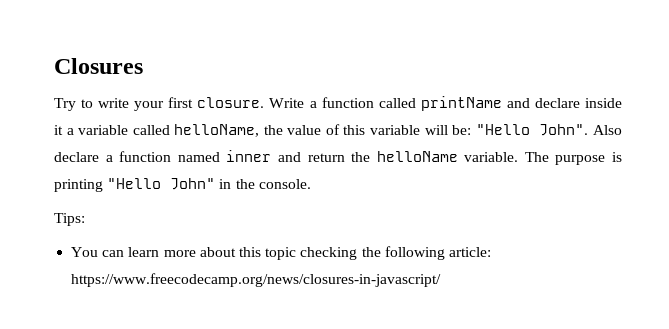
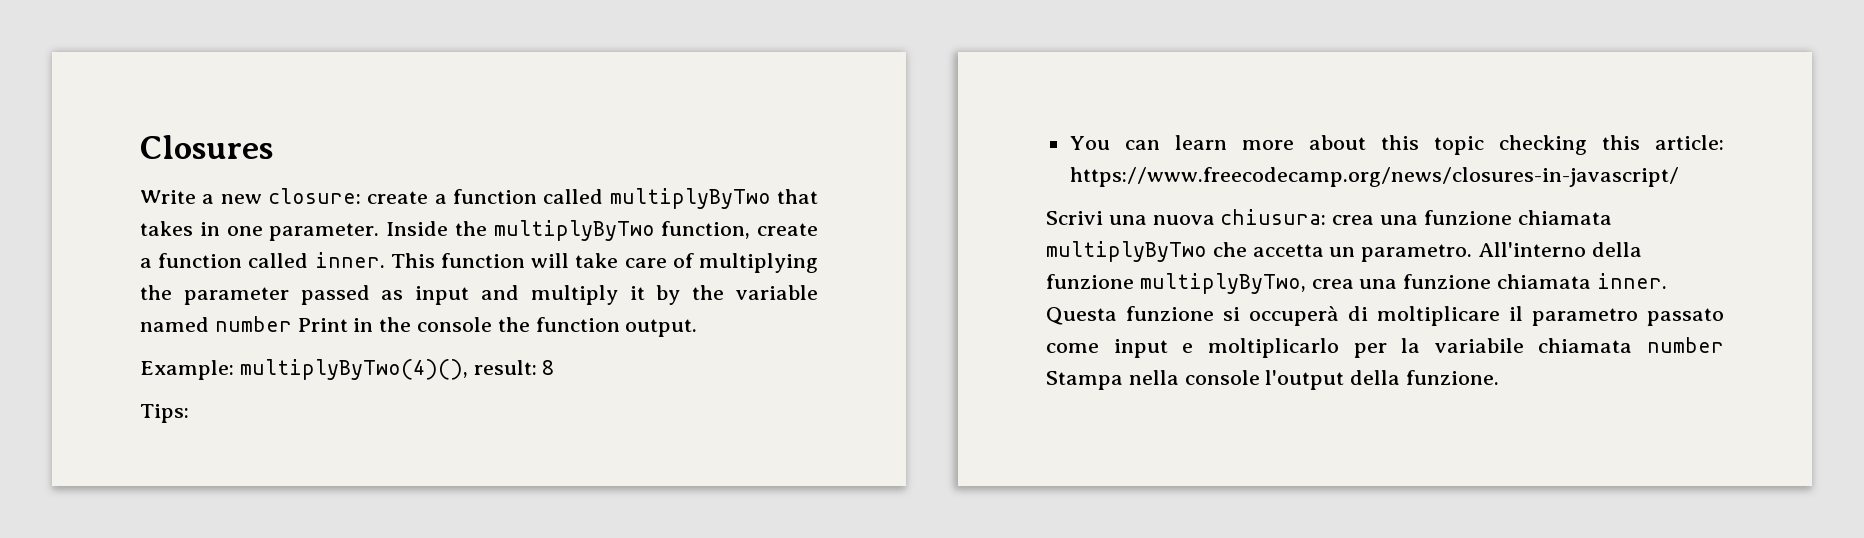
[54,96,623,111] [54,124,622,137] [54,150,622,165] [54,178,311,192] Try to write your first closure. Write a function called printName and declare inside it a variable called helloName, the value of this variable will be: "Hello John". Also declare a function named inner and return the helloName variable. The purpose is printing "Hello John" in the console. -> [140,188,818,209] [140,220,818,241] [140,252,818,273] [140,285,818,305] [140,316,698,337] [140,359,555,380] Write a new closure: create a function called multiplyByTwo that takes in one parameter. Inside the multiplyByTwo function, create a function called inner. This function will take care of multiplying the parameter passed as input and multiply it by the variable named number Print in the console the function output. // Example: multiplyByTwo(4)(), result: 8
[361,246,445,260] the following -> [1601,135,1640,150] this
(442, 280) none -> [1046,209,1612,225] [1046,241,1642,262] [1046,273,1667,294] [1046,306,1724,326] [1046,337,1724,358] [1046,370,1500,390] // Scrivi una nuova chiusura: crea una funzione chiamata multiplyByTwo che accetta un parametro. All'interno della funzione multiplyByTwo, crea una funzione chiamata inner. Questa funzione si occuperà di moltiplicare il parametro passato come input e moltiplicarlo per la variabile chiamata number Stampa nella console l'output della funzione.

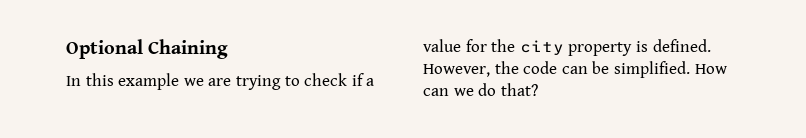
[140,135,273,159] [140,188,818,209] [140,220,818,241] [140,252,818,273] [140,285,818,305] [140,316,698,337] [140,359,555,380] [140,404,189,423] [1069,135,1724,155] [1069,167,1679,187] [1046,209,1612,225] [1046,241,1642,262] [1046,273,1667,294] [1046,306,1724,326] [1046,337,1724,358] [1046,370,1500,390] Closures // Write a new closure: create a function called multiplyByTwo that takes in one parameter. Inside the multiplyByTwo function, create a function called inner. This function will take care of multiplying the parameter passed as input and multiply it by the variable named number Print in the console the function output. // Example: multiplyByTwo(4)(), result: 8 // Tips: // You can learn more about this topic checking this article: https://www.freecodecamp.org/news/closures-in-javascript/ // Scrivi una nuova chiusura: crea una funzione chiamata multiplyByTwo che accetta un parametro. All'interno della funzione multiplyByTwo, crea una funzione chiamata inner. Questa funzione si occuperà di moltiplicare il parametro passato come input e moltiplicarlo per la variabile chiamata number Stampa nella console l'output della funzione. -> [66,39,229,59] [66,73,375,90] [423,39,711,56] [423,61,727,78] [423,83,538,96] Optional Chaining // In this example we are trying to check if a value for the city property is defined. However, the code can be simplified. How can we do that?

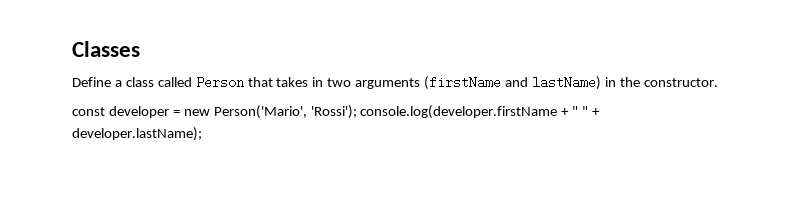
[66,39,229,59] [66,73,375,90] [423,39,711,56] [423,61,727,78] [423,83,538,96] Optional Chaining // In this example we are trying to check if a value for the city property is defined. However, the code can be simplified. How can we do that? -> [72,41,140,57] [72,76,718,90] [72,105,601,119] [72,127,202,141] Classes // Define a class called Person that takes in two arguments (firstName and lastName) in the constructor. // const developer = new Person('Mario', 'Rossi'); console.log(developer.firstName + " " + developer.lastName);

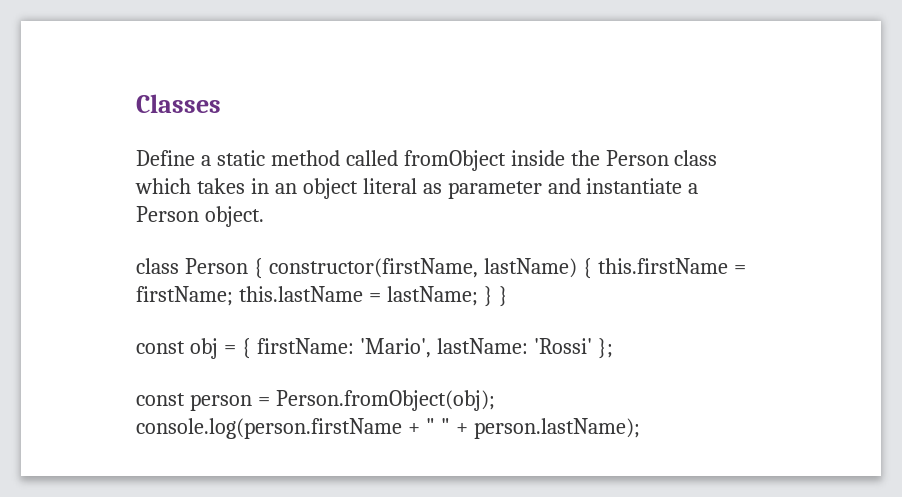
[125,76,718,90] [72,105,558,119] class called Person that takes in two arguments (firstName and lastName) in the constructor. // const developer = new Person('Mario', 'Rossi'); console.log(developer.firstName -> [216,150,718,171] [135,178,699,199] [136,206,264,227] [136,258,746,279] [136,286,508,307] [136,338,613,359] [136,390,495,411] [136,418,402,439] static method called fromObject inside the Person class which takes in an object literal as parameter and instantiate a Person object. // class Person { constructor(firstName, lastName) { this.firstName = firstName; this.lastName = lastName; } } // const obj = { firstName: 'Mario', lastName: 'Rossi' }; // const person = Person.fromObject(obj); console.log(person.firstName
[72,127,202,141] developer.lastName); -> [473,418,640,439] person.lastName);

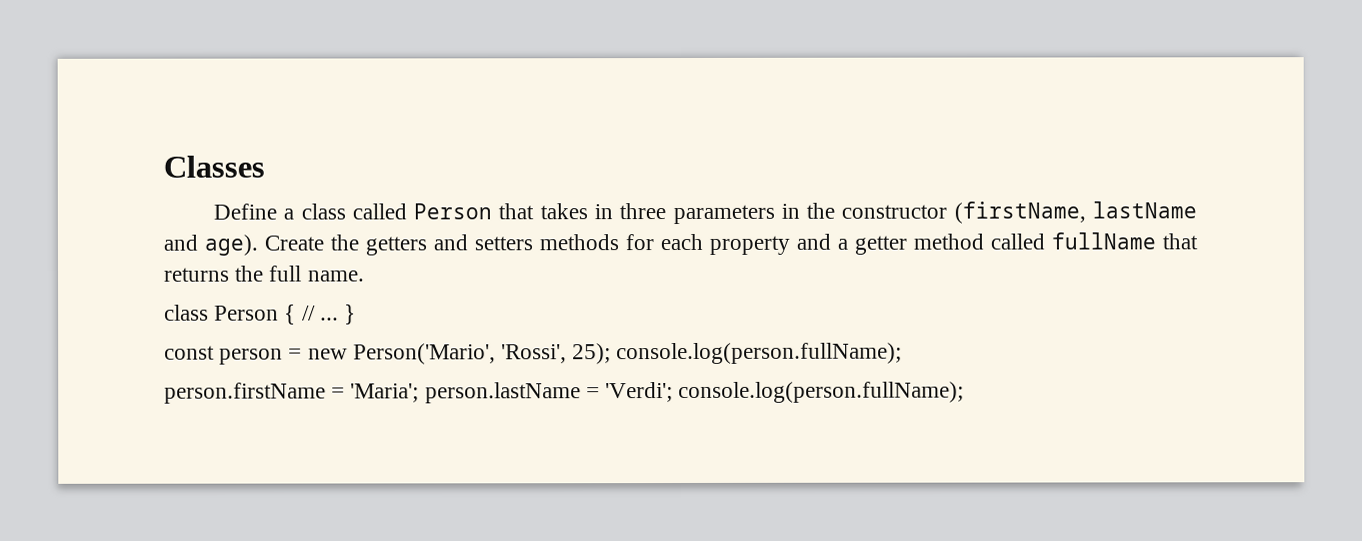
[216,150,718,171] [135,178,699,199] [136,206,264,227] [136,258,746,279] [136,286,508,307] [136,338,613,359] [136,390,495,411] [136,418,640,439] static method called fromObject inside the Person class which takes in an object literal as parameter and instantiate a Person object. // class Person { constructor(firstName, lastName) { this.firstName = firstName; this.lastName = lastName; } } // const obj = { firstName: 'Mario', lastName: 'Rossi' }; // const person = Person.fromObject(obj); console.log(person.firstName + " " + person.lastName); -> [300,201,1197,225] [163,232,1198,256] [163,265,365,282] [164,304,357,325] [164,342,903,365] [164,381,965,404] class called Person that takes in three parameters in the constructor (firstName, lastName and age). Create the getters and setters methods for each property and a getter method called fullName that returns the full name. // class Person { // ... } // const person = new Person('Mario', 'Rossi', 25); console.log(person.fullName); // person.firstName = 'Maria'; person.lastName = 'Verdi'; console.log(person.fullName);

